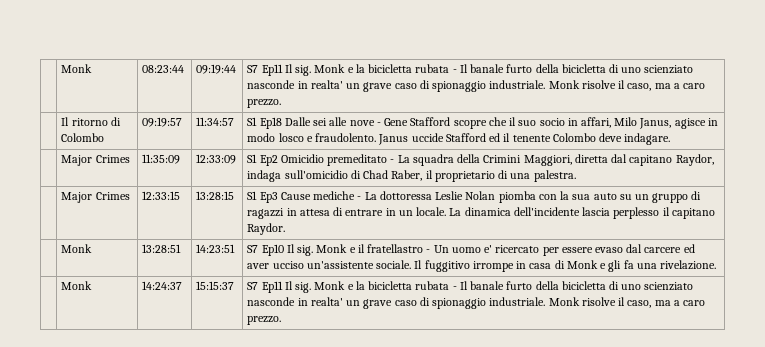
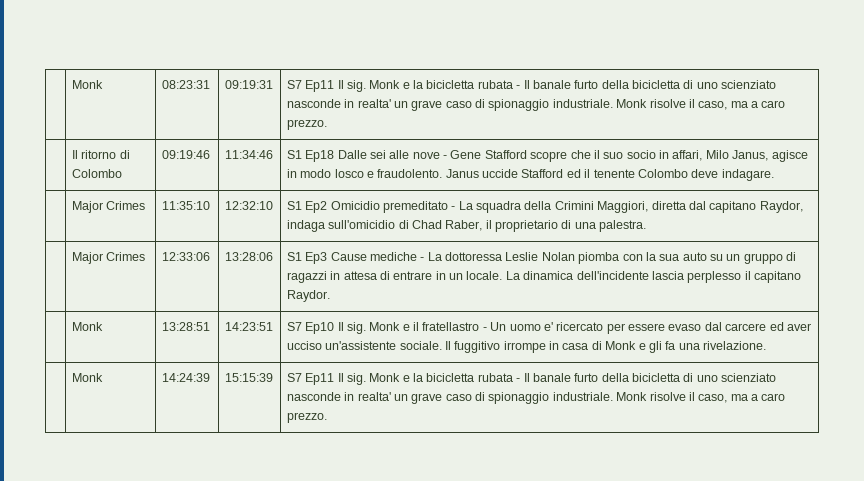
[61,64,93,73] [142,65,185,73] [196,64,237,74] | Monk | 08:23:44 | 09:19:44 -> [71,80,103,89] [161,80,210,89] [224,80,273,89] | Monk | 08:23:31 | 09:19:31
[142,117,183,127] [196,117,235,126] 09:19:57 | 11:34:57 -> [161,150,210,159] [224,150,273,159] 09:19:46 | 11:34:46
[142,154,181,164] [196,154,237,164] 11:35:09 | 12:33:09 -> [161,201,210,210] [224,201,273,210] 11:35:10 | 12:32:10
[142,191,181,200] [196,191,235,200] 12:33:15 | 13:28:15 -> [161,252,210,261] [224,252,273,261] 12:33:06 | 13:28:06
[142,281,183,290] [196,281,235,290] 14:24:37 | 15:15:37 -> [161,373,210,382] [224,373,273,382] 14:24:39 | 15:15:39

